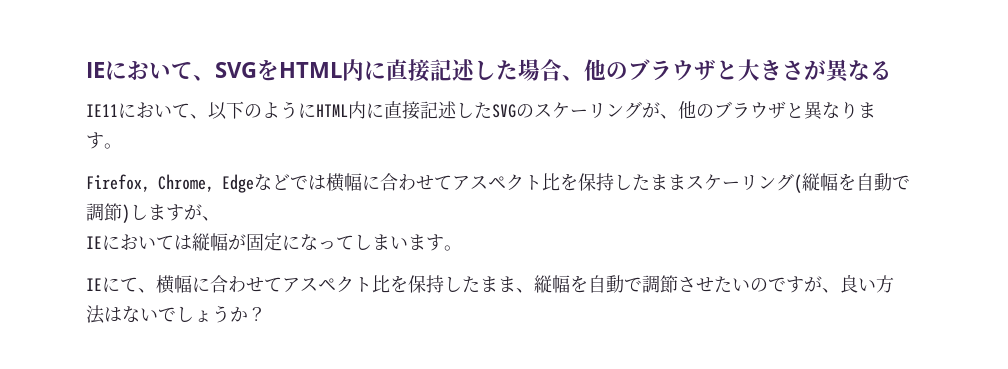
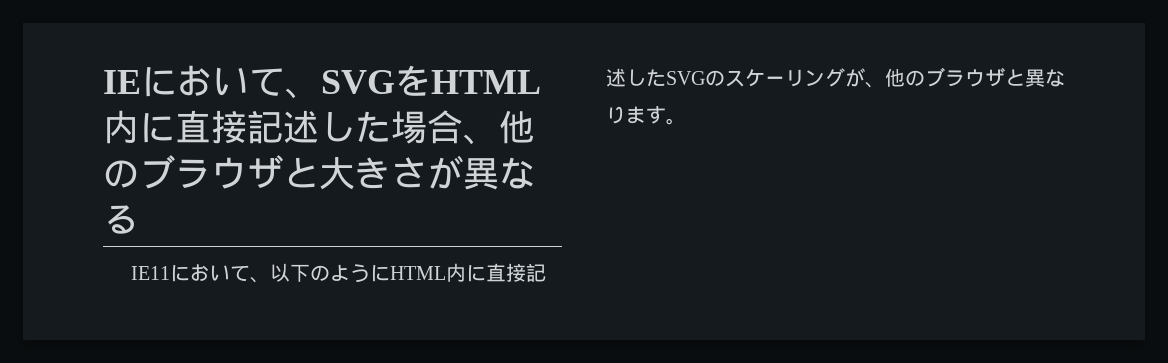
[86,173,910,193] [86,203,220,223] [86,232,462,251] [86,275,894,294] [86,305,266,324] // Firefox, Chrome, Edgeなどでは横幅に合わせてアスペクト比を保持したままスケーリング(縦幅を自動で調節)しますが、 // IEにおいては縦幅が固定になってしまいます。 // IEにて、横幅に合わせてアスペクト比を保持したまま、縦幅を自動で調節させたいのですが、良い方法はないでしょうか？ -> (686, 121) none

